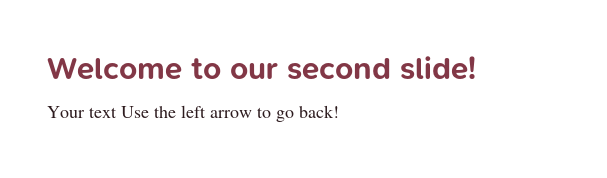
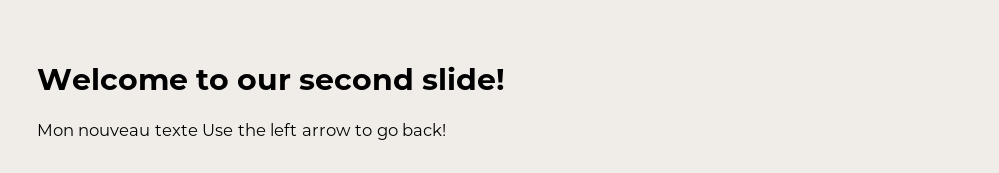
[47,106,117,118] Your text -> [37,124,198,136] Mon nouveau texte

